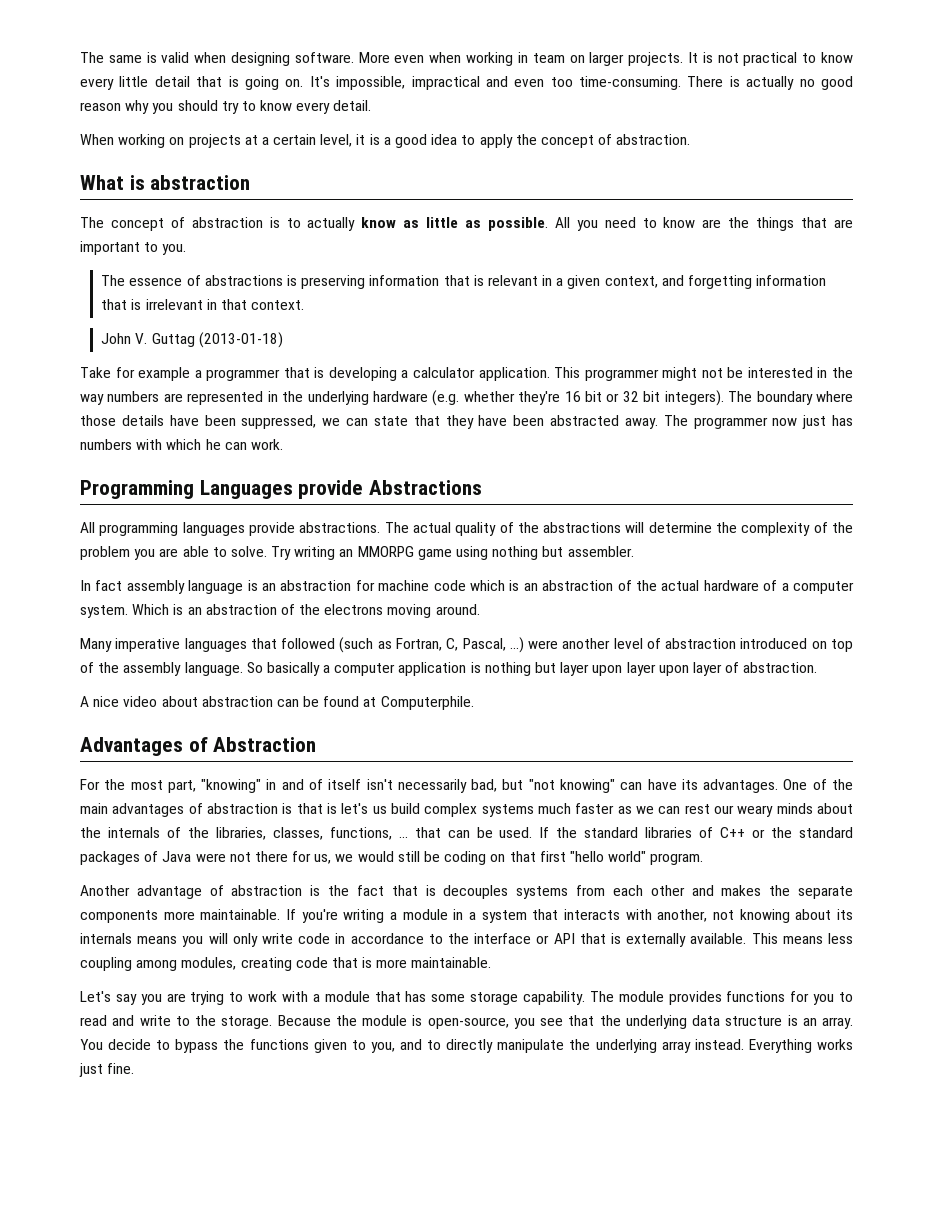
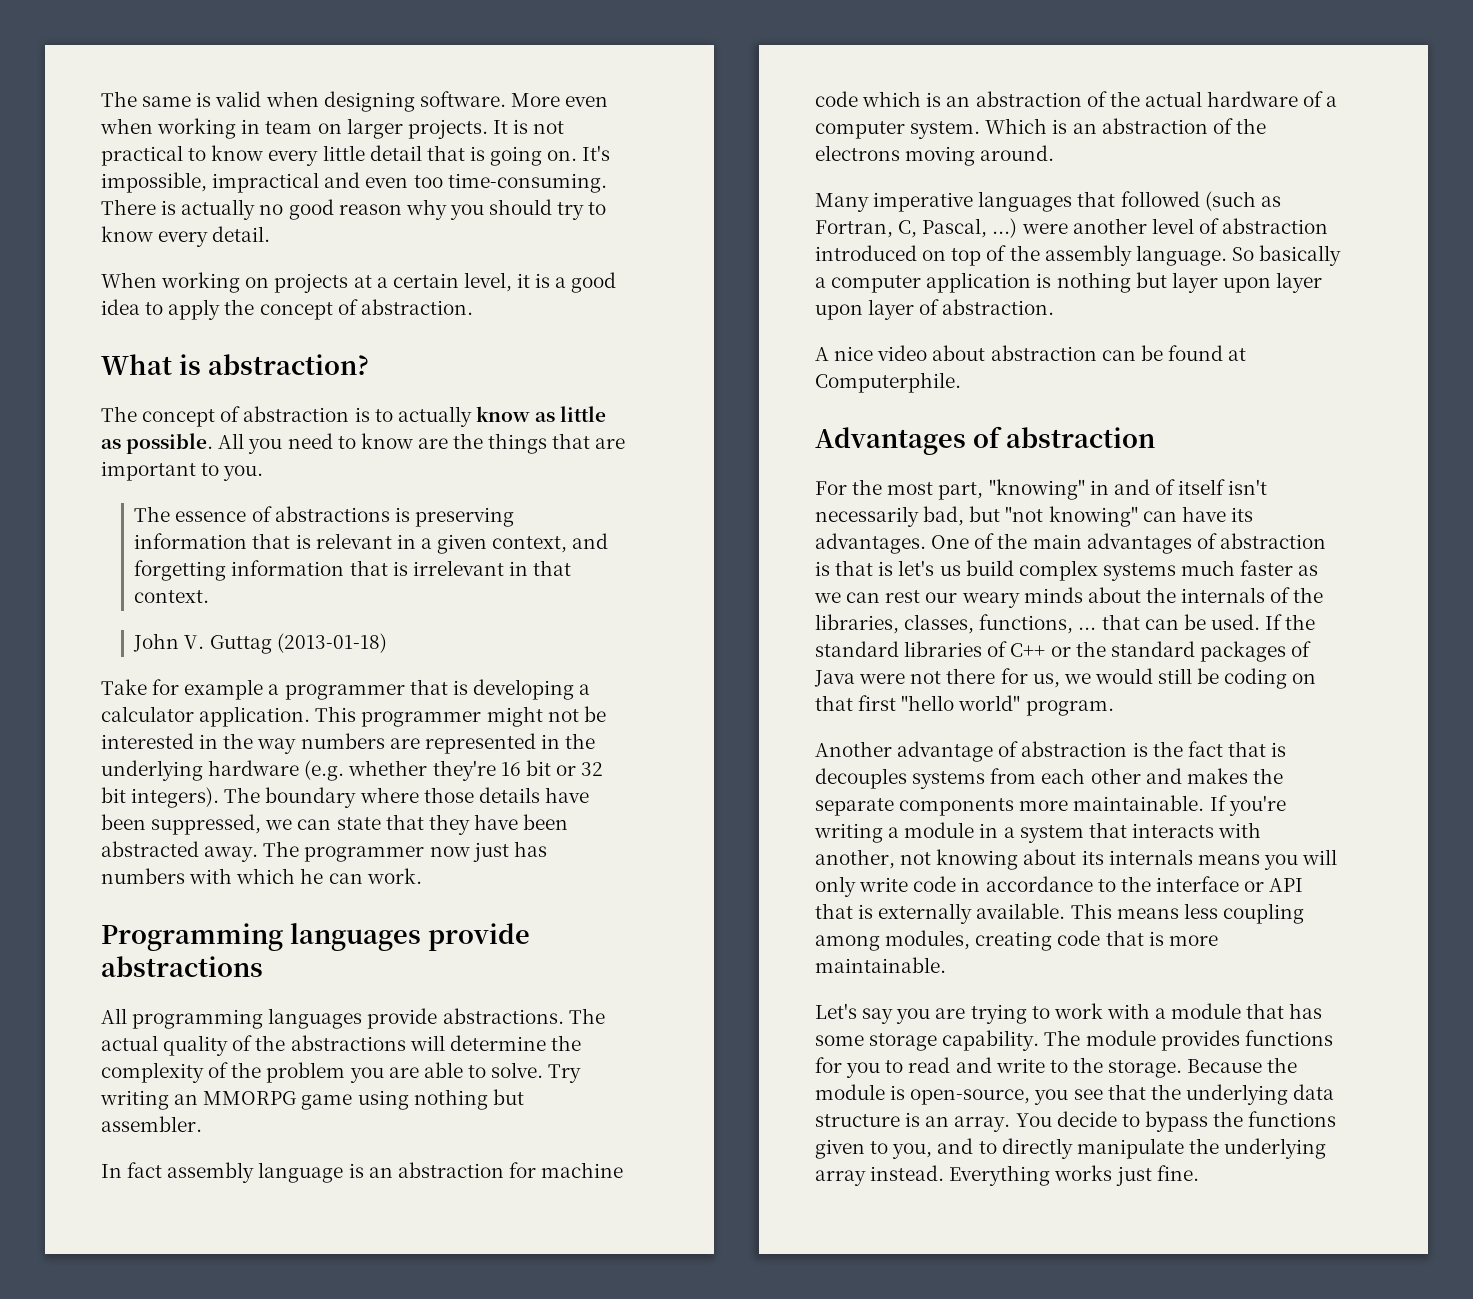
[150,175,251,190] abstraction -> [207,354,369,375] abstraction?
[199,480,483,499] Languages provide Abstractions -> [289,923,530,951] [101,956,263,977] languages provide abstractions
[213,737,317,752] Abstraction -> [1005,427,1155,448] abstraction

